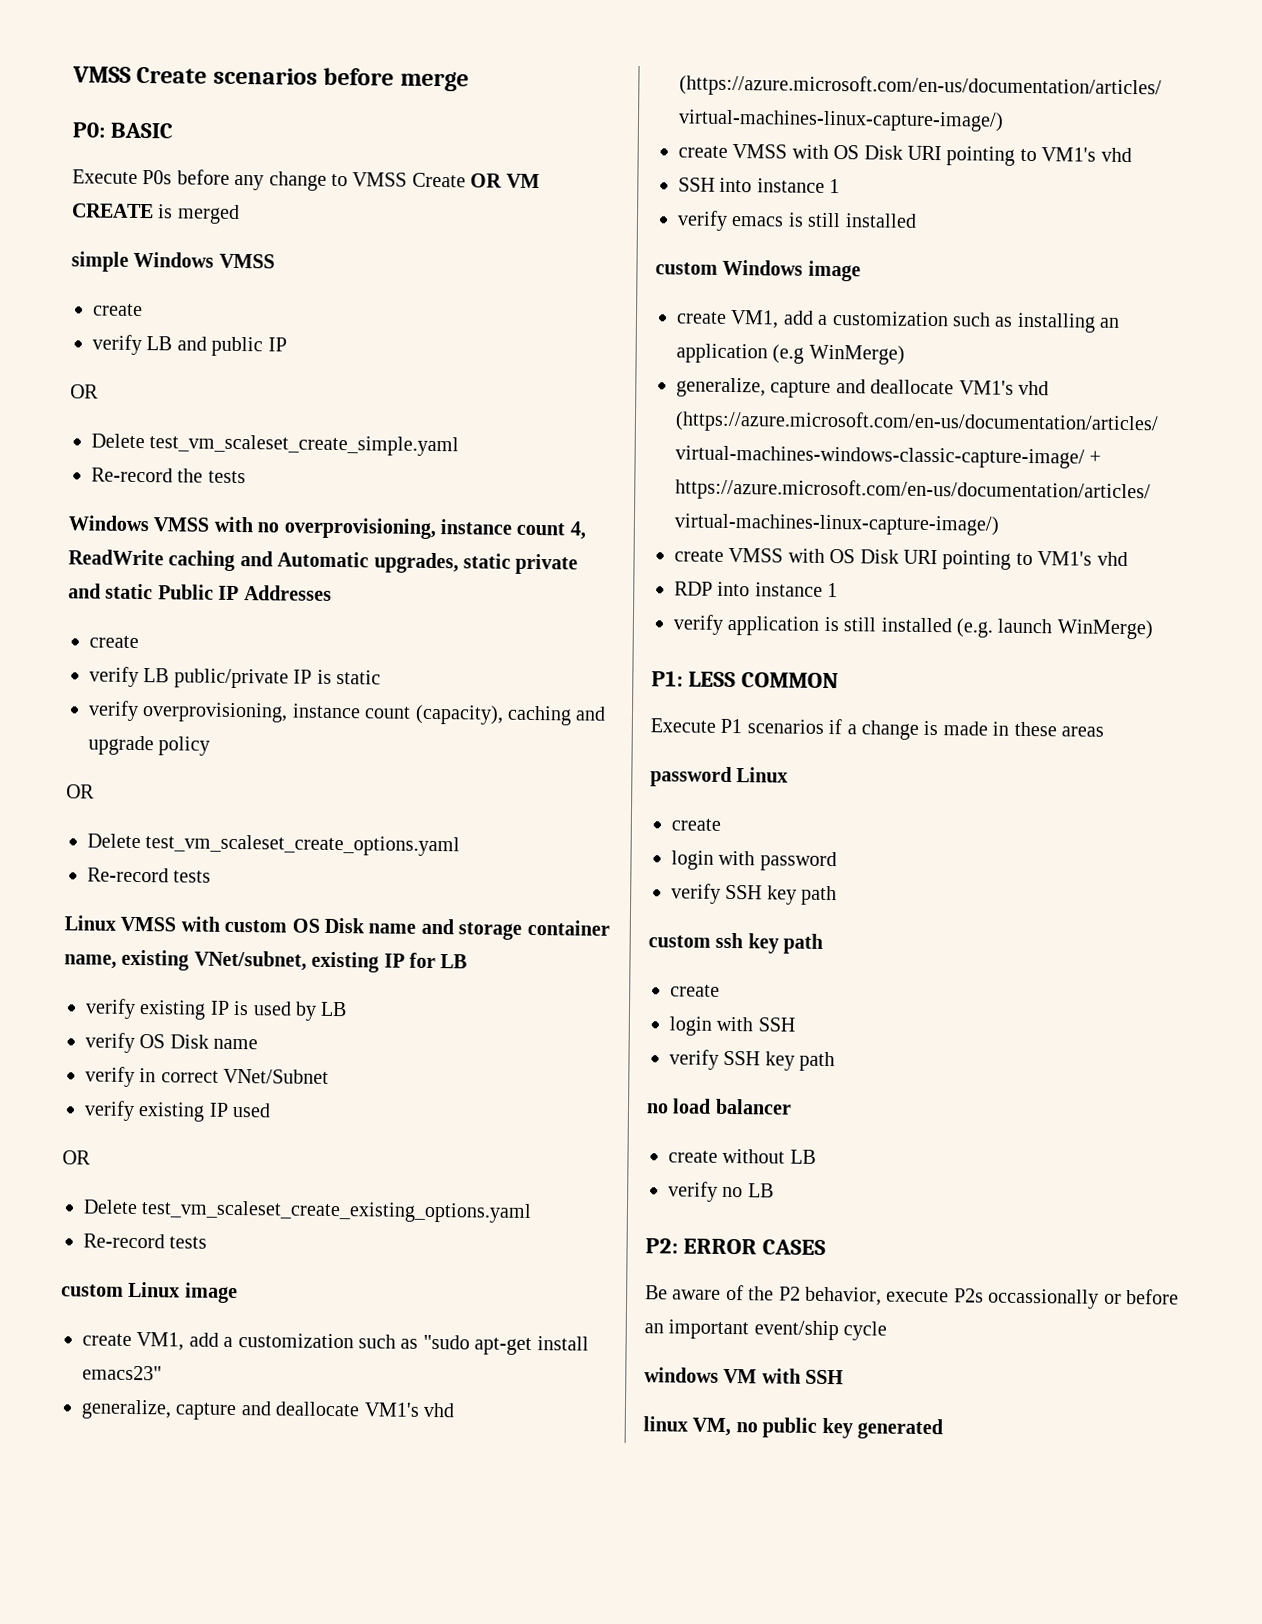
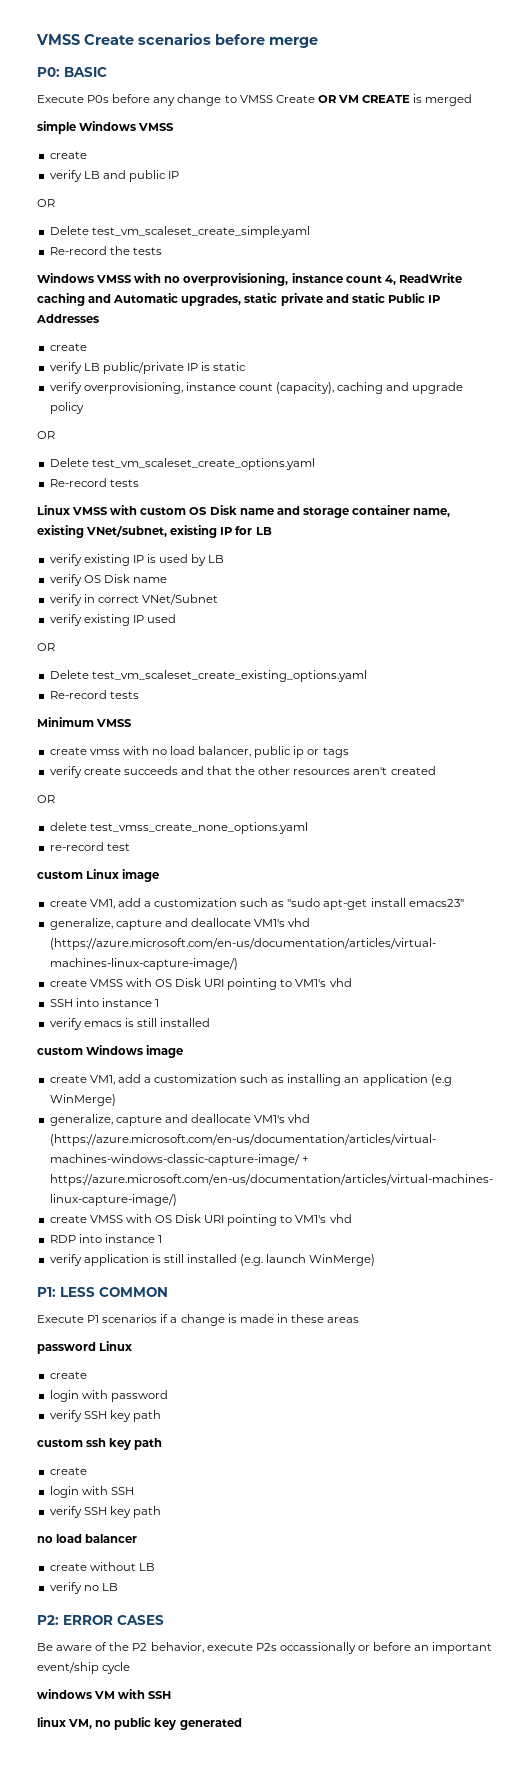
(208, 1242) none -> [37,717,133,727] [49,746,349,758] [49,766,436,778] [37,795,55,803] [49,822,308,834] [49,842,130,851] // Minimum VMSS // create vmss with no load balancer, public ip or tags // verify create succeeds and that the other resources aren't created // OR // delete test_vmss_create_none_options.yaml // re-record test

